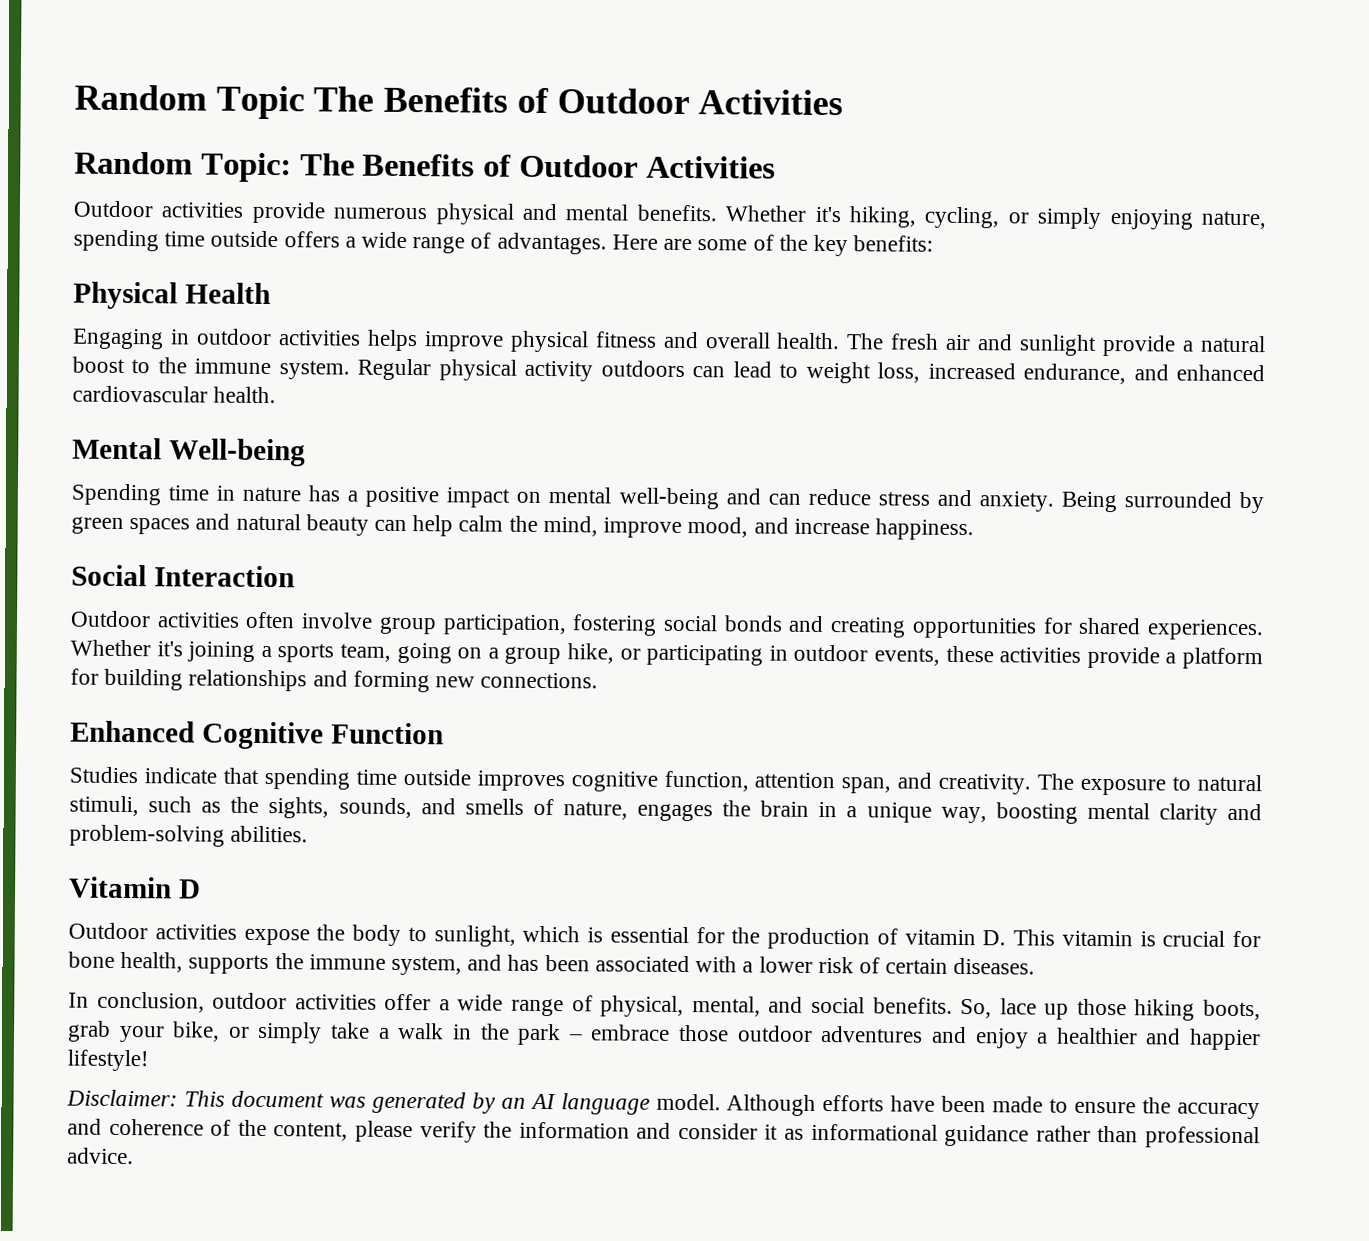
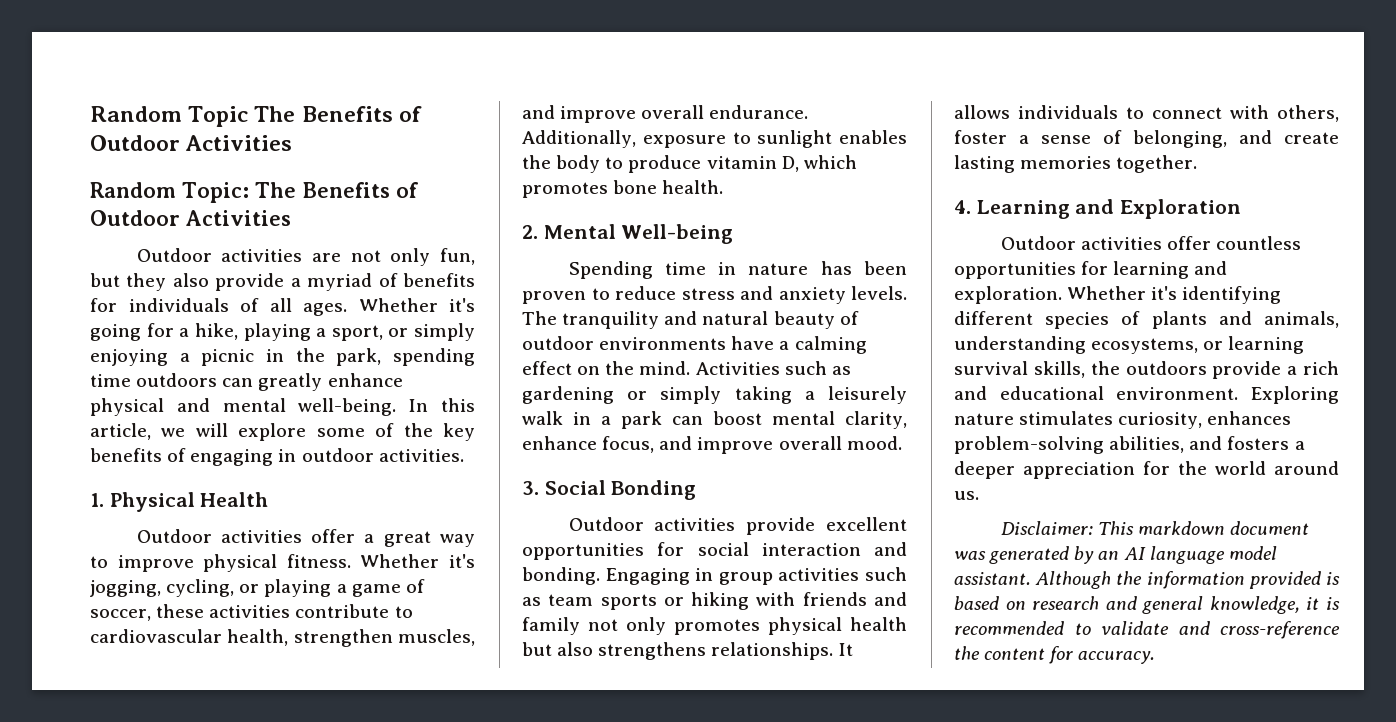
[251,201,1266,230] [73,229,934,257] [73,281,271,310] [72,328,1266,357] [72,356,1266,385] [72,385,208,403] provide numerous physical and mental benefits. Whether it's hiking, cycling, or simply enjoying nature, spending time outside offers a wide range of advantages. Here are some of the key benefits: // Physical Health // Engaging in outdoor activities helps improve physical fitness and overall health. The fresh air and sunlight provide a natural boost to the immune system. Regular physical activity outdoors can lead to weight loss, increased endurance, and enhanced cardiovascular -> [311,248,475,266] [90,273,476,291] [90,298,475,316] [90,323,475,341] [90,348,475,366] [90,373,403,391] [90,398,476,416] [90,423,475,441] [90,448,464,466] [90,492,269,512] [136,529,476,547] [90,554,476,572] [90,579,425,597] [90,604,413,621] [90,629,475,647] [522,105,809,123] [522,130,907,148] [522,155,857,173] [522,180,658,198] are not only fun, but they also provide a myriad of benefits for individuals of all ages. Whether it's going for a hike, playing a sport, or simply enjoying a picnic in the park, spending time outdoors can greatly enhance physical and mental well-being. In this article, we will explore some of the key benefits of engaging in outdoor activities. // 1. Physical Health // Outdoor activities offer a great way to improve physical fitness. Whether it's jogging, cycling, or playing a game of soccer, these activities contribute to cardiovascular health, strengthen muscles, and improve overall endurance. Additionally, exposure to sunlight enables the body to produce vitamin D, which promotes bone
(277, 395) none -> [522,225,538,239] 2.
[347,486,1264,514] [71,513,974,541] [71,564,295,588] [70,610,1264,641] [70,639,1263,670] [70,668,599,693] [70,720,444,750] [69,766,1262,796] [69,795,1262,825] [69,824,309,847] [69,876,201,899] [68,922,1261,950] [68,951,1036,976] [68,991,1261,1021] [67,1020,1261,1051] [67,1049,149,1072] a positive impact on mental well-being and can reduce stress and anxiety. Being surrounded by green spaces and natural beauty can help calm the mind, improve mood, and increase happiness. // Social Interaction // Outdoor activities often involve group participation, fostering social bonds and creating opportunities for shared experiences. Whether it's joining a sports team, going on a group hike, or participating in outdoor events, these activities provide a platform for building relationships and forming new connections. // Enhanced Cognitive Function // Studies indicate that spending time outside improves cognitive function, attention span, and creativity. The exposure to natural stimuli, such as the sights, sounds, and smells of nature, engages the brain in a unique way, boosting mental clarity and problem-solving abilities. // Vitamin D // Outdoor activities expose the body to sunlight, which is essential for the production of vitamin D. This vitamin is crucial for bone health, supports the immune system, and has been associated with a lower risk of certain diseases. // In conclusion, outdoor activities offer a wide range of physical, mental, and social benefits. So, lace up those hiking boots, grab your bike, or simply take a walk in the park – embrace those outdoor adventures and enjoy a healthier and happier lifestyle! -> [864,261,907,275] [522,286,907,304] [522,311,859,329] [522,336,867,354] [522,361,851,375] [522,386,907,404] [522,411,907,429] [522,436,902,454] [522,480,697,500] [568,517,907,535] [522,542,907,560] [522,567,907,585] [522,592,907,610] [522,617,907,635] [522,642,853,660] [954,105,1339,122] [954,130,1339,148] [954,155,1198,173] [954,199,1242,219] [1000,236,1301,250] [954,261,1228,279] [954,286,1282,304] [954,311,1339,329] [954,336,1305,354] [954,361,1339,379] [954,386,1339,404] [954,411,1292,429] [954,436,1305,454] [954,461,1339,479] [954,491,979,500] been proven to reduce stress and anxiety levels. The tranquility and natural beauty of outdoor environments have a calming effect on the mind. Activities such as gardening or simply taking a leisurely walk in a park can boost mental clarity, enhance focus, and improve overall mood. // 3. Social Bonding // Outdoor activities provide excellent opportunities for social interaction and bonding. Engaging in group activities such as team sports or hiking with friends and family not only promotes physical health but also strengthens relationships. It allows individuals to connect with others, foster a sense of belonging, and create lasting memories together. // 4. Learning and Exploration // Outdoor activities offer countless opportunities for learning and exploration. Whether it's identifying different species of plants and animals, understanding ecosystems, or learning survival skills, the outdoors provide a rich and educational environment. Exploring nature stimulates curiosity, enhances problem-solving abilities, and fosters a deeper appreciation for the world around us.
(225, 1098) none -> [1137,521,1225,535] markdown
[655,1093,1260,1120] [67,1118,1260,1149] [67,1147,134,1165] model. Although efforts have been made to ensure the accuracy and coherence of the content, please verify the information and consider it as informational guidance rather than professional advice. -> [1228,546,1277,560] [954,571,1340,589] [954,596,1340,614] [954,621,1340,639] [954,646,1156,664] model assistant. Although the information provided is based on research and general knowledge, it is recommended to validate and cross-reference the content for accuracy.

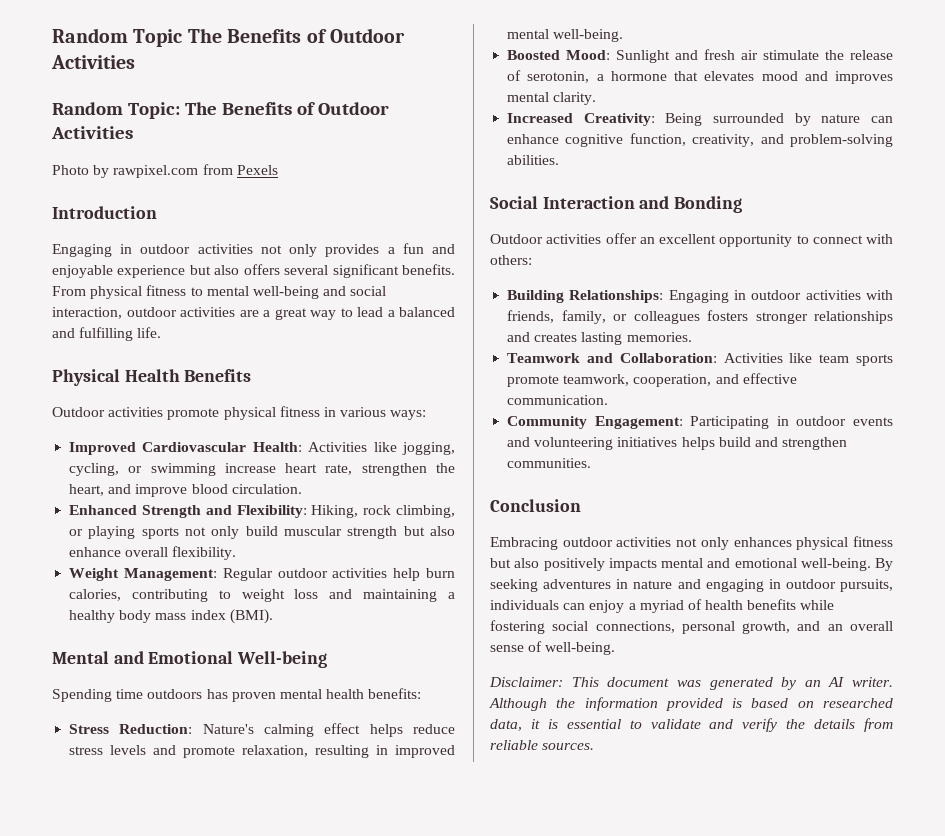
[136,248,475,266] [90,273,476,291] [90,298,475,316] [90,323,475,341] [90,348,475,366] [90,373,403,391] [90,398,476,416] [90,423,475,441] [90,448,464,466] [90,492,269,512] [136,529,476,547] [90,554,476,572] [90,579,425,597] [90,604,413,621] [90,629,475,647] [522,105,809,123] [522,130,907,148] [522,155,857,173] [522,180,724,198] [522,224,734,244] [568,261,907,279] [522,286,907,304] [522,311,859,329] [522,336,867,354] [522,361,851,375] [522,386,907,404] [522,411,907,429] [522,436,902,454] [522,480,697,500] [568,517,907,535] [522,542,907,560] [522,567,907,585] [522,592,907,610] [522,617,907,635] [522,642,853,660] [954,105,1339,122] [954,130,1339,148] [954,155,1198,173] [954,199,1242,219] [1000,236,1301,250] [954,261,1228,279] [954,286,1282,304] [954,311,1339,329] [954,336,1305,354] [954,361,1339,379] [954,386,1339,404] [954,411,1292,429] [954,436,1305,454] [954,461,1339,479] [954,491,979,500] Outdoor activities are not only fun, but they also provide a myriad of benefits for individuals of all ages. Whether it's going for a hike, playing a sport, or simply enjoying a picnic in the park, spending time outdoors can greatly enhance physical and mental well-being. In this article, we will explore some of the key benefits of engaging in outdoor activities. // 1. Physical Health // Outdoor activities offer a great way to improve physical fitness. Whether it's jogging, cycling, or playing a game of soccer, these activities contribute to cardiovascular health, strengthen muscles, and improve overall endurance. Additionally, exposure to sunlight enables the body to produce vitamin D, which promotes bone health. // 2. Mental Well-being // Spending time in nature has been proven to reduce stress and anxiety levels. The tranquility and natural beauty of outdoor environments have a calming effect on the mind. Activities such as gardening or simply taking a leisurely walk in a park can boost mental clarity, enhance focus, and improve overall mood. // 3. Social Bonding // Outdoor activities provide excellent opportunities for social interaction and bonding. Engaging in group activities such as team sports or hiking with friends and family not only promotes physical health but also strengthens relationships. It allows individuals to connect with others, foster a sense of belonging, and create lasting memories together. // 4. Learning and Exploration // Outdoor activities offer countless opportunities for learning and exploration. Whether it's identifying different species of plants and animals, understanding ecosystems, or learning survival skills, the outdoors provide a rich and educational environment. Exploring nature stimulates curiosity, enhances problem-solving abilities, and fosters a deeper appreciation for the world around us. -> [52,164,278,178] [52,206,157,219] [52,243,456,257] [52,264,455,278] [52,285,387,299] [52,307,455,320] [52,327,162,341] [52,369,252,386] [52,406,427,420] [69,442,455,455] [69,463,455,476] [69,484,302,497] [69,505,455,518] [69,526,455,539] [69,546,237,560] [69,568,455,581] [69,589,455,602] [69,609,273,624] [52,651,328,668] [52,688,422,702] [69,723,455,737] [69,745,455,758] [507,29,624,42] [507,49,893,63] [507,70,893,84] [507,92,597,105] [507,113,893,126] [507,133,893,147] [507,155,560,165] [490,196,743,213] [490,233,893,247] [490,255,532,265] [507,290,893,303] [507,310,893,324] [507,332,692,345] [507,353,893,366] [507,373,797,387] [507,395,609,405] [507,416,893,429] [507,437,848,450] [507,458,592,468] [490,499,581,512] [490,536,893,550] [490,558,893,571] [490,579,893,592] [490,599,835,613] [490,620,893,634] [490,641,616,655] Photo by rawpixel.com from Pexels // Introduction // Engaging in outdoor activities not only provides a fun and enjoyable experience but also offers several significant benefits. From physical fitness to mental well-being and social interaction, outdoor activities are a great way to lead a balanced and fulfilling life. // Physical Health Benefits // Outdoor activities promote physical fitness in various ways: // Improved Cardiovascular Health: Activities like jogging, cycling, or swimming increase heart rate, strengthen the heart, and improve blood circulation. // Enhanced Strength and Flexibility: Hiking, rock climbing, or playing sports not only build muscular strength but also enhance overall flexibility. // Weight Management: Regular outdoor activities help burn calories, contributing to weight loss and maintaining a healthy body mass index (BMI). // Mental and Emotional Well-being // Spending time outdoors has proven mental health benefits: // Stress Reduction: Nature's calming effect helps reduce stress levels and promote relaxation, resulting in improved mental well-being. // Boosted Mood: Sunlight and fresh air stimulate the release of serotonin, a hormone that elevates mood and improves mental clarity. // Increased Creativity: Being surrounded by nature can enhance cognitive function, creativity, and problem-solving abilities. // Social Interaction and Bonding // Outdoor activities offer an excellent opportunity to connect with others: // Building Relationships: Engaging in outdoor activities with friends, family, or colleagues fosters stronger relationships and creates lasting memories. // Teamwork and Collaboration: Activities like team sports promote teamwork, cooperation, and effective communication. // Community Engagement: Participating in outdoor events and volunteering initiatives helps build and strengthen communities. // Conclusion // Embracing outdoor activities not only enhances physical fitness but also positively impacts mental and emotional well-being. By seeking adventures in nature and engaging in outdoor pursuits, individuals can enjoy a myriad of health benefits while fostering social connections, personal growth, and an overall sense of well-being.
[1137,521,1225,535] markdown -> (599, 682) none
[1149,546,1277,564] [954,572,1031,585] language model assistant. -> [852,677,893,687] writer.
[1032,596,1300,614] research and general knowledge, -> [823,698,893,708] [490,719,522,731] researched data,
[954,621,1064,635] recommended -> [566,719,621,729] essential
[1220,621,1340,639] [954,646,1156,664] cross-reference the content for accuracy. -> [742,718,893,732] [490,740,595,750] verify the details from reliable sources.

